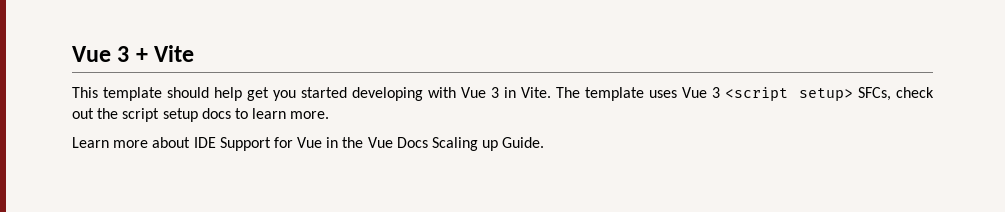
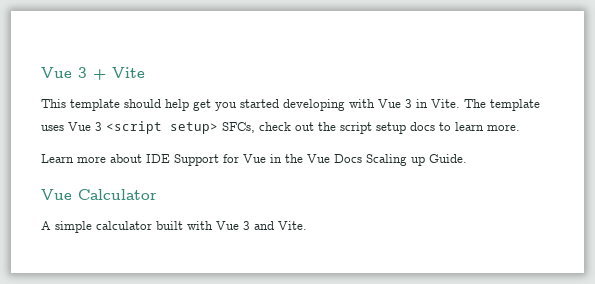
(545, 142) none -> [41,189,157,200] [41,221,307,233] // Vue Calculator // A simple calculator built with Vue 3 and Vite.

